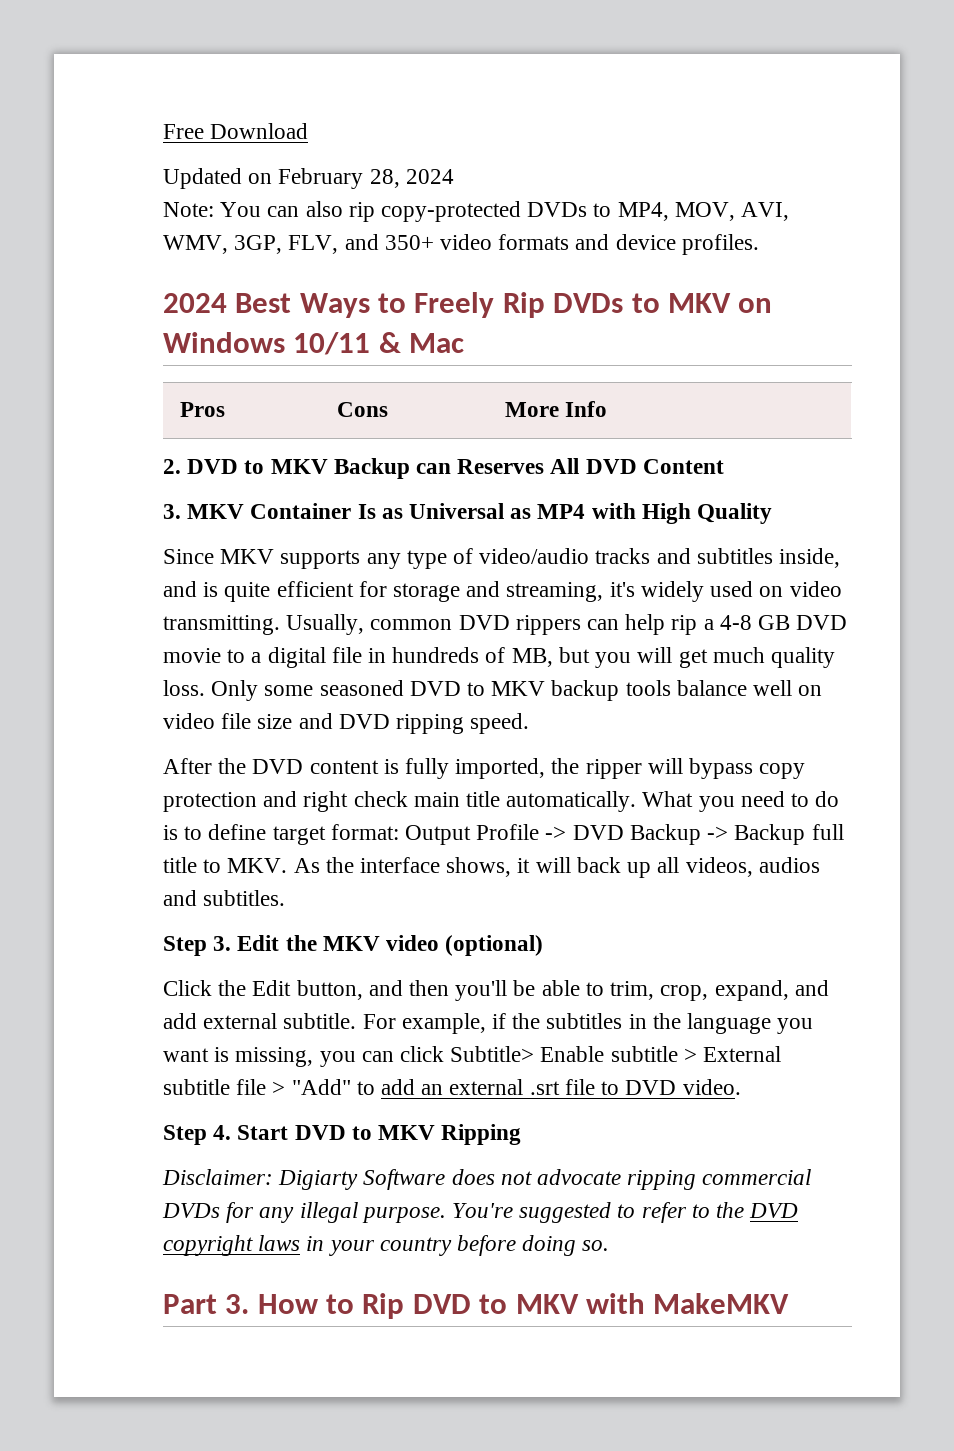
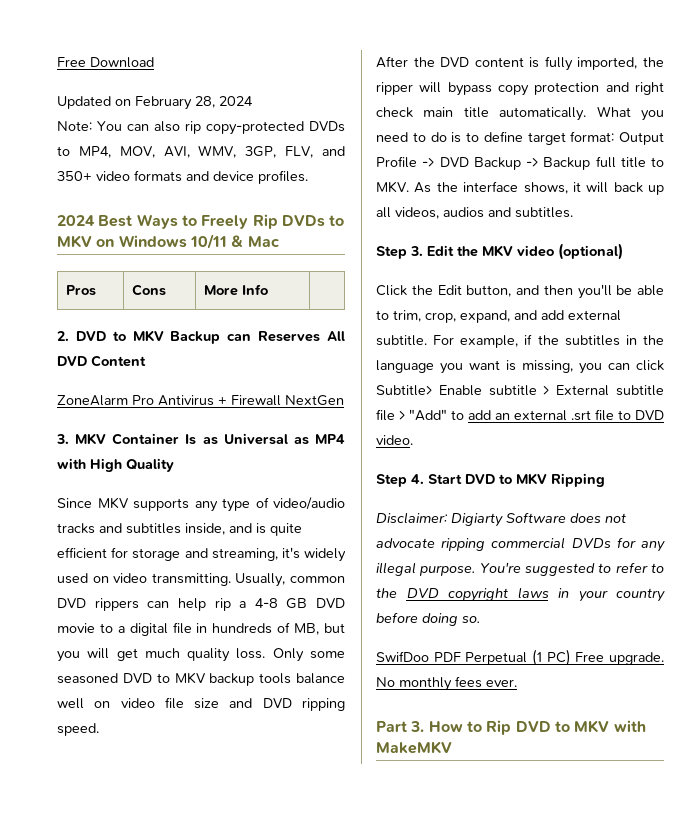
(724, 466) none -> [57,395,344,406] // ZoneAlarm Pro Antivirus + Firewall NextGen
(610, 1245) none -> [376,649,664,666] [376,676,517,691] // SwifDoo PDF Perpetual (1 PC) Free upgrade. No monthly fees ever.

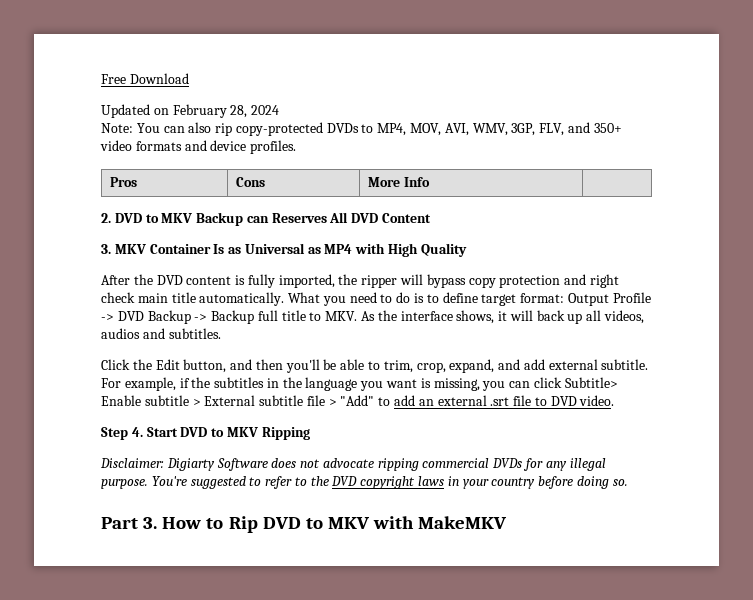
[57,214,345,229] [57,234,280,249] // 2024 Best Ways to Freely Rip DVDs to MKV on Windows 10/11 & Mac -> (297, 147) none
[57,395,344,406] // ZoneAlarm Pro Antivirus + Firewall NextGen -> (432, 218) none
[57,497,345,512] [57,523,302,536] [57,547,346,562] [57,573,345,587] [57,598,345,611] [57,622,345,636] [57,648,345,662] [57,672,345,686] [57,697,345,711] [57,723,99,736] // Since MKV supports any type of video/audio tracks and subtitles inside, and is quite efficient for storage and streaming, it's widely used on video transmitting. Usually, common DVD rippers can help rip a 4-8 GB DVD movie to a digital file in hundreds of MB, but you will get much quality loss. Only some seasoned DVD to MKV backup tools balance well on video file size and DVD ripping speed. -> (467, 250) none
[376,243,623,260] // Step 3. Edit the MKV video (optional) -> (221, 333) none
[376,649,664,666] [376,676,517,691] // SwifDoo PDF Perpetual (1 PC) Free upgrade. No monthly fees ever. -> (628, 482) none

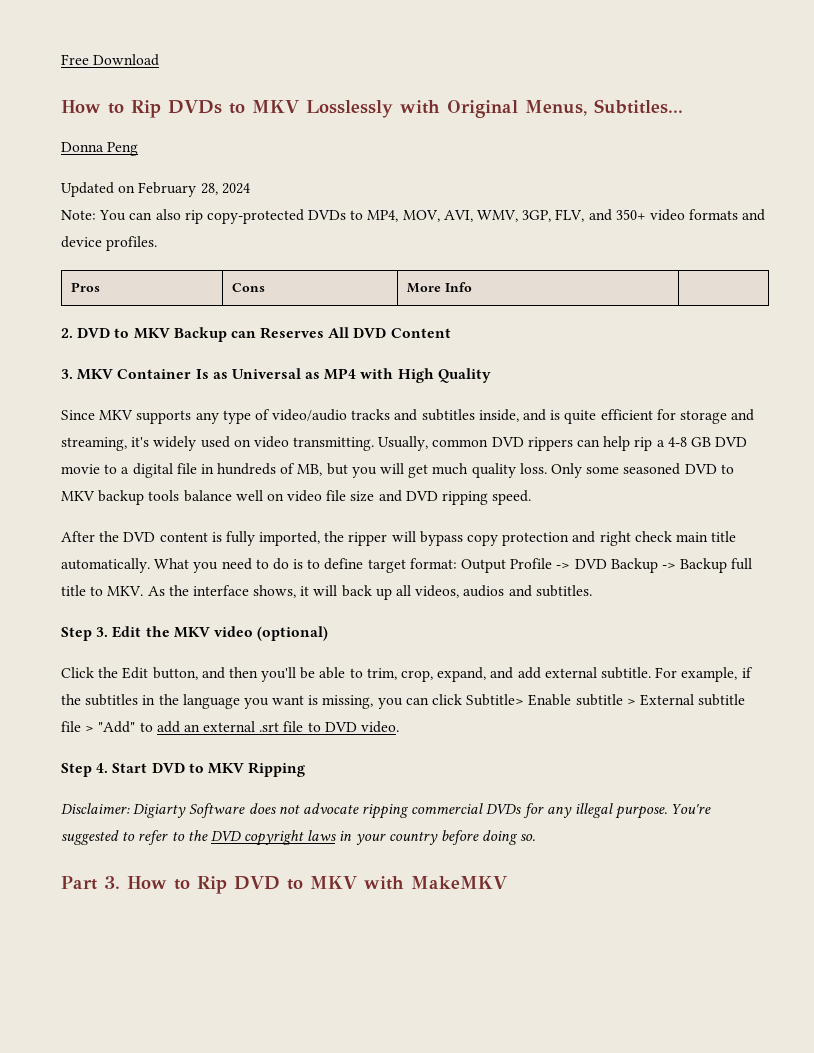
(189, 78) none -> [61,99,683,118] [61,142,139,156] // How to Rip DVDs to MKV Losslessly with Original Menus, Subtitles... // Donna Peng
(467, 250) none -> [61,409,755,424] [61,436,748,451] [61,463,734,478] [61,490,532,505] // Since MKV supports any type of video/audio tracks and subtitles inside, and is quite efficient for storage and streaming, it's widely used on video transmitting. Usually, common DVD rippers can help rip a 4-8 GB DVD movie to a digital file in hundreds of MB, but you will get much quality loss. Only some seasoned DVD to MKV backup tools balance well on video file size and DVD ripping speed.
(221, 333) none -> [61,626,329,641] // Step 3. Edit the MKV video (optional)

